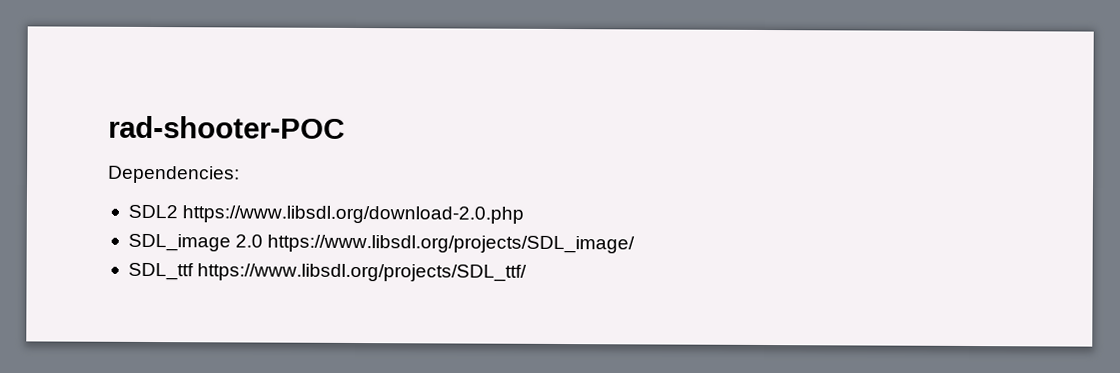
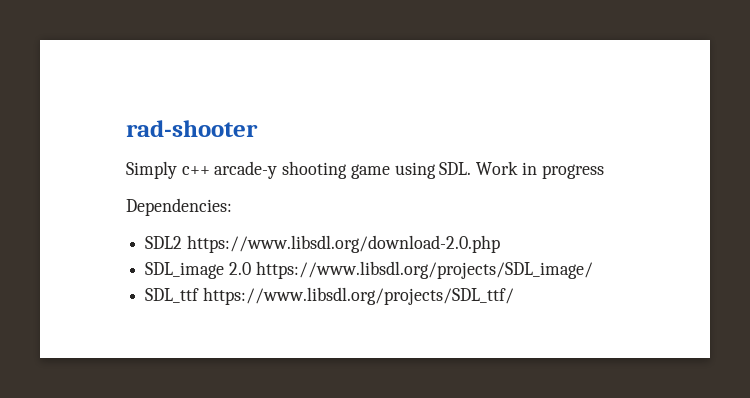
[108,115,345,139] rad-shooter-POC -> [126,120,258,137] [126,161,604,179] rad-shooter // Simply c++ arcade-y shooting game using SDL. Work in progress

